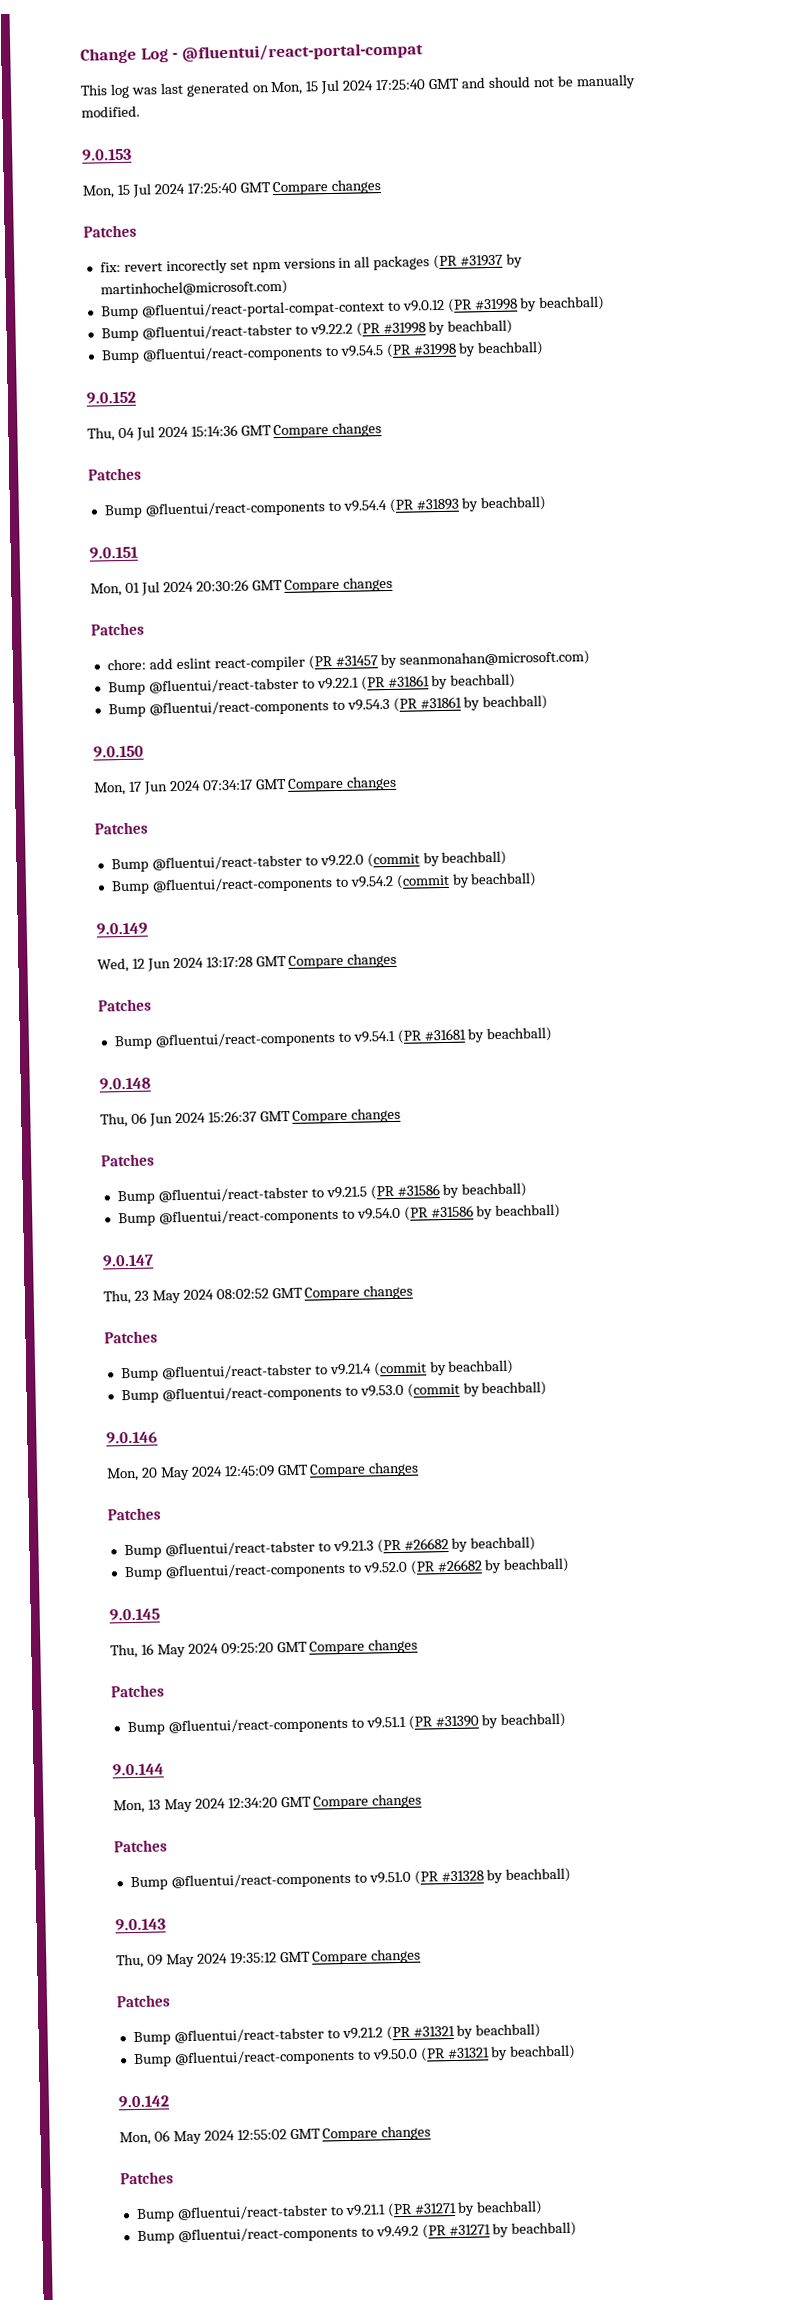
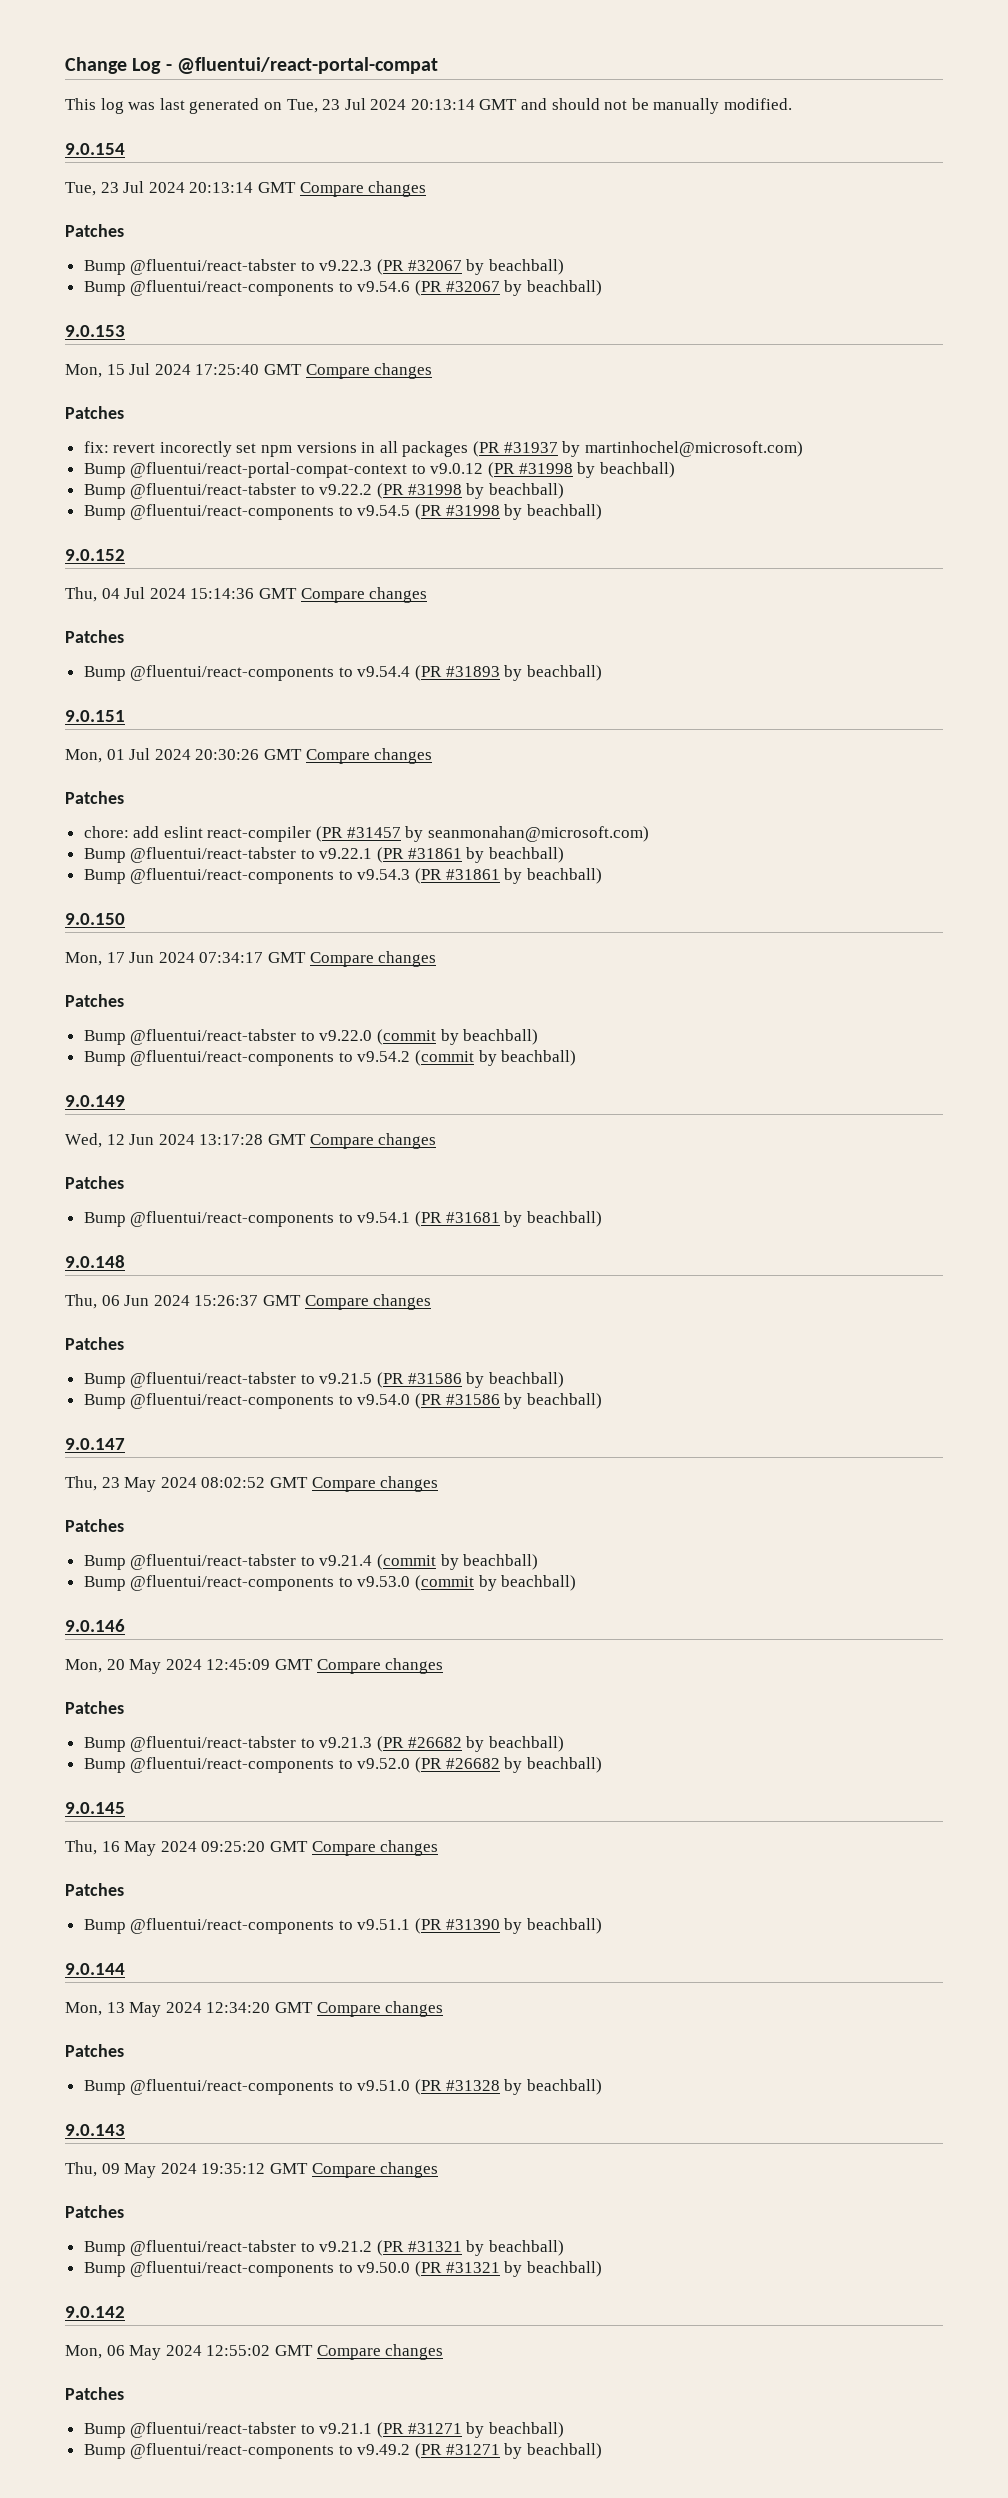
[270,79,427,96] Mon, 15 Jul 2024 17:25:40 -> [286,98,475,113] Tue, 23 Jul 2024 20:13:14
(140, 111) none -> [65,143,125,155] [65,181,427,197] [65,224,124,237] [83,259,564,275] [83,280,602,296] // 9.0.154 // Tue, 23 Jul 2024 20:13:14 GMT Compare changes // Patches // Bump @fluentui/react-tabster to v9.22.3 (PR #32067 by beachball) // Bump @fluentui/react-components to v9.54.6 (PR #32067 by beachball)

